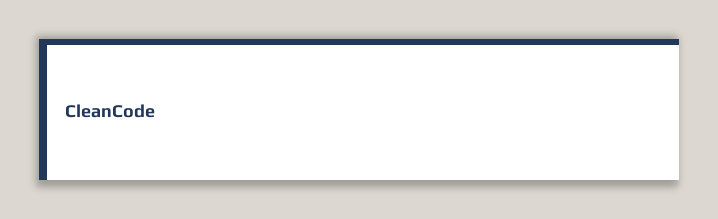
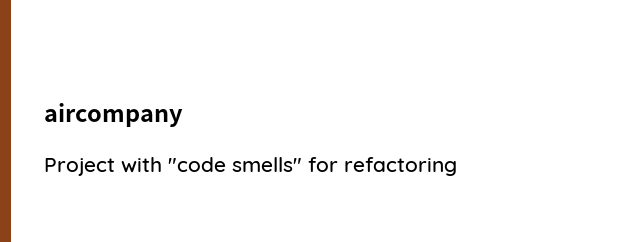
[65,104,155,118] CleanCode -> [44,103,183,127] [44,157,457,176] aircompany // Project with "code smells" for refactoring

